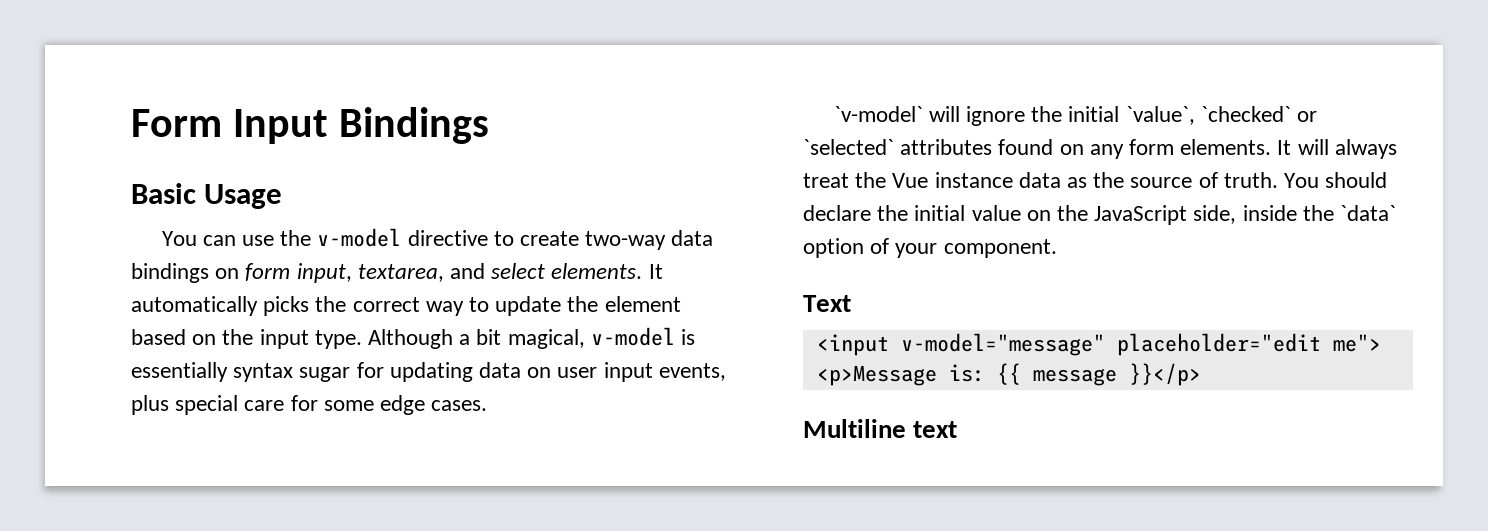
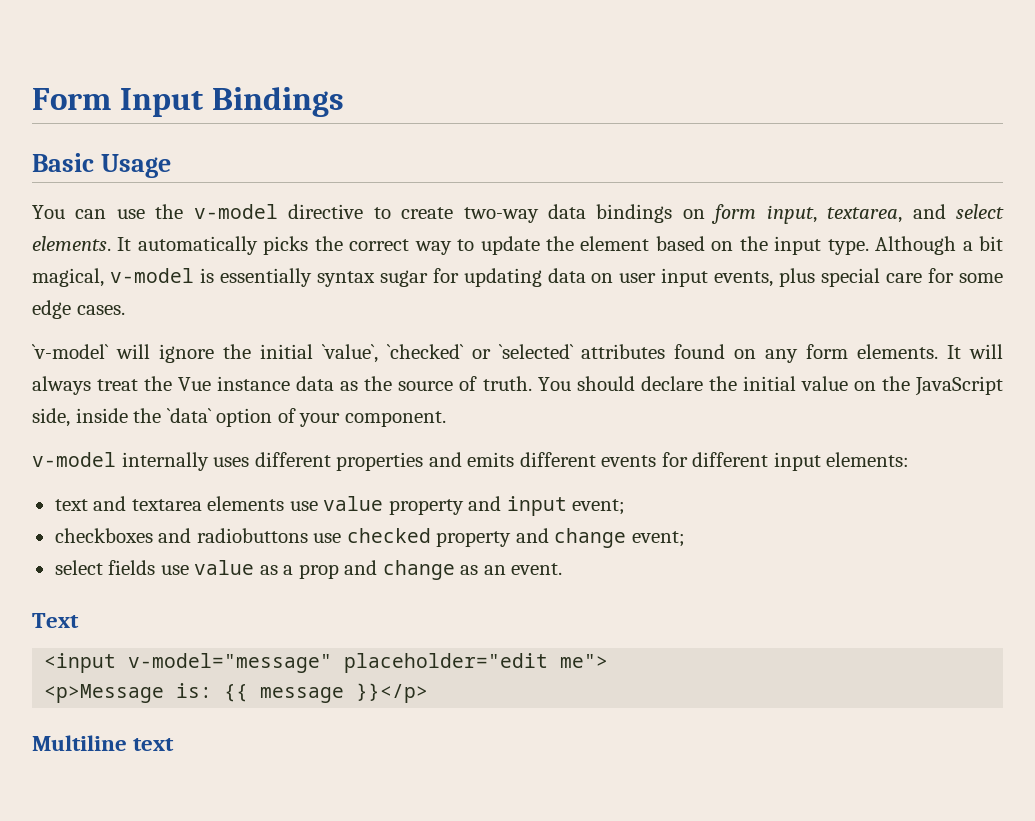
(1057, 248) none -> [32,452,910,471] [54,496,626,516] [54,528,685,548] [54,560,563,580] // v-model internally uses different properties and emits different events for different input elements: // text and textarea elements use value property and input event; // checkboxes and radiobuttons use checked property and change event; // select fields use value as a prop and change as an event.

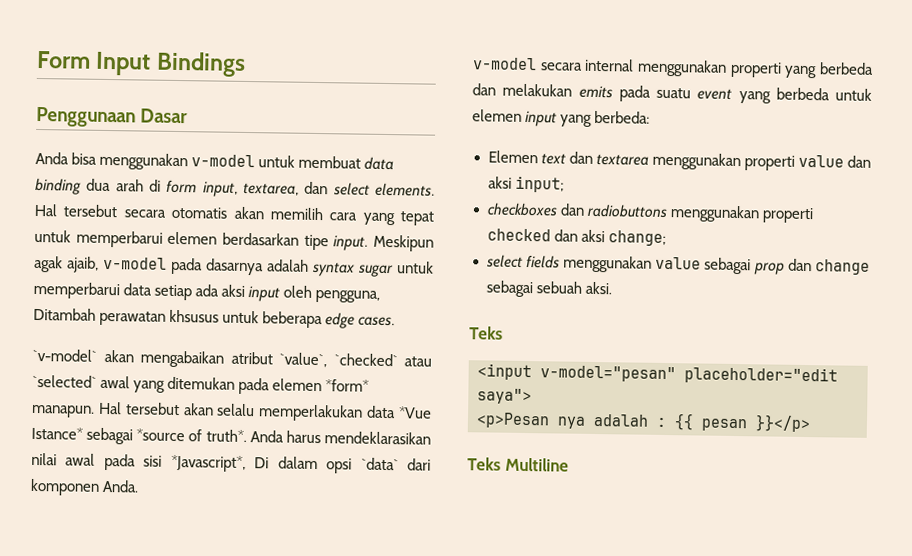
[32,153,171,178] [32,204,705,223] Basic Usage // You can use the v-model directive to create two-way data bindings on -> [36,106,189,128] [35,151,395,171] [35,177,162,195] Penggunaan Dasar // Anda bisa menggunakan v-model untuk membuat data binding dua arah di
[912,204,946,219] and -> [304,181,329,195] dan
[117,236,1004,255] [32,268,1004,287] [32,300,125,319] [32,344,1003,363] [32,376,1004,396] [32,408,446,427] [32,452,910,471] [54,496,626,516] [54,528,685,548] [54,560,563,580] [32,613,79,628] [44,653,609,673] [44,683,345,703] It automatically picks the correct way to update the element based on the input type. Although a bit magical, v-model is essentially syntax sugar for updating data on user input events, plus special care for some edge cases. // `v-model` will ignore the initial `value`, `checked` or `selected` attributes found on any form elements. It will always treat the Vue instance data as the source of truth. You should declare the initial value on the JavaScript side, inside the `data` option of your component. // v-model internally uses different properties and emits different events for different input elements: // text and textarea elements use value property and input event; // checkboxes and radiobuttons use checked property and change event; // select fields use value as a prop and change as an event. // Text // <input v-model="message" placeholder="edit me"> // <p>Message is: {{ message -> [34,203,434,226] [34,229,435,252] [34,255,434,278] [33,281,381,303] [33,307,396,329] [32,348,432,368] [32,374,370,395] [31,401,433,422] [31,426,431,445] [31,452,432,474] [30,478,140,496] [472,57,874,79] [472,83,872,104] [472,109,651,127] [487,150,871,171] [487,175,564,193] [486,202,814,224] [486,228,666,246] [485,254,870,275] [485,280,612,298] [469,326,503,340] [477,363,838,385] [477,388,532,405] [476,412,748,432] Hal tersebut secara otomatis akan memilih cara yang tepat untuk memperbarui elemen berdasarkan tipe input. Meskipun agak ajaib, v-model pada dasarnya adalah syntax sugar untuk memperbarui data setiap ada aksi input oleh pengguna, Ditambah perawatan khsusus untuk beberapa edge cases. // `v-model` akan mengabaikan atribut `value`, `checked` atau `selected` awal yang ditemukan pada elemen *form* manapun. Hal tersebut akan selalu memperlakukan data *Vue Istance* sebagai *source of truth*. Anda harus mendeklarasikan nilai awal pada sisi *Javascript*, Di dalam opsi `data` dari komponen Anda. // v-model secara internal menggunakan properti yang berbeda dan melakukan emits pada suatu event yang berbeda untuk elemen input yang berbeda: // Elemen text dan textarea menggunakan properti value dan aksi input; // checkboxes dan radiobuttons menggunakan properti checked dan aksi change; // select fields menggunakan value sebagai prop dan change sebagai sebuah aksi. // Teks // <input v-model="pesan" placeholder="edit saya"> // <p>Pesan nya adalah : {{ pesan
[32,735,175,751] Multiline text -> [467,457,569,472] Teks Multiline

